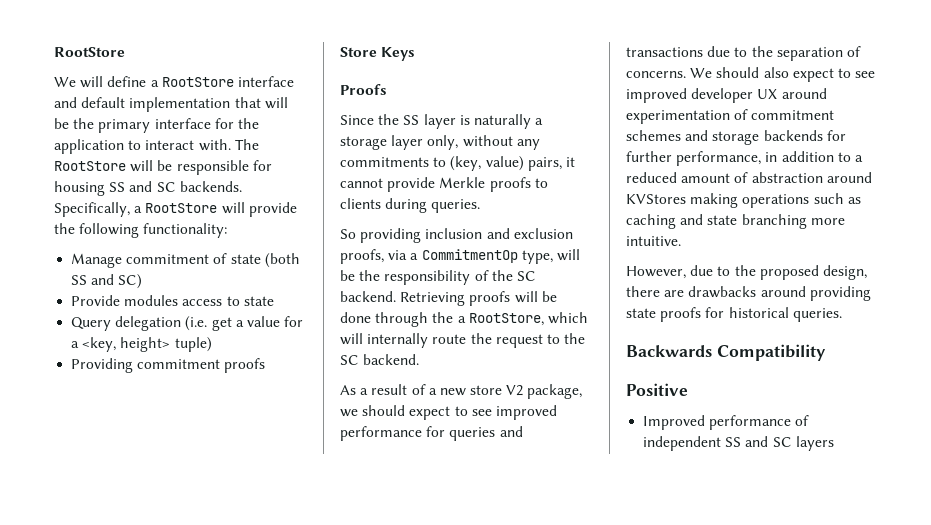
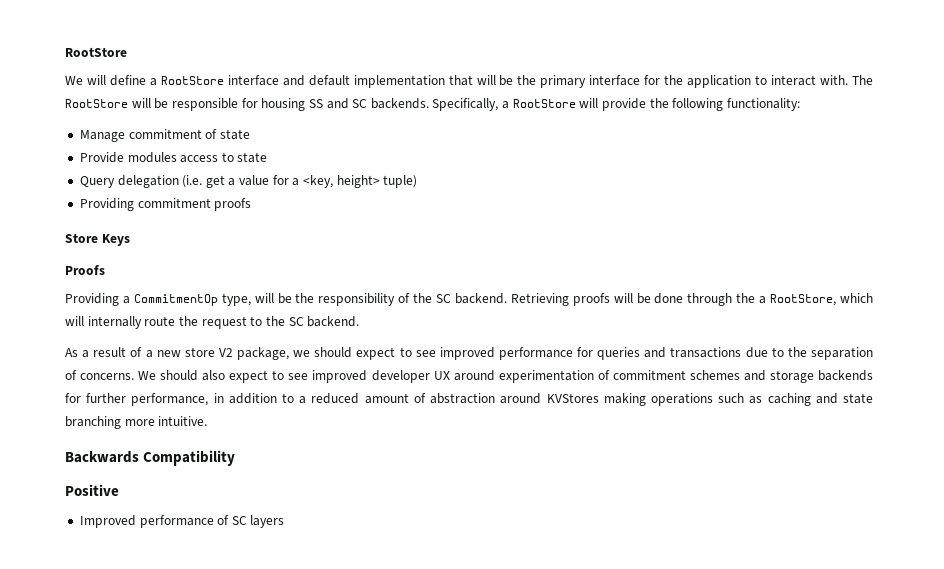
[264,253,300,268] [71,274,143,289] (both SS and SC) -> (250, 134) none
[340,114,544,129] [340,135,540,150] [340,156,575,171] [340,177,548,192] [340,198,481,213] [340,228,573,243] [340,249,408,264] Since the SS layer is naturally a storage layer only, without any commitments to (key, value) pairs, it cannot provide Merkle proofs to clients during queries. // So providing inclusion and exclusion proofs, via -> [65,293,119,306] Providing
[626,265,867,280] [626,286,871,301] [626,307,842,322] // However, due to the proposed design, there are drawbacks around providing state proofs for historical queries. -> (208, 421) none
[643,436,769,451] independent SS and -> (230, 520) none

